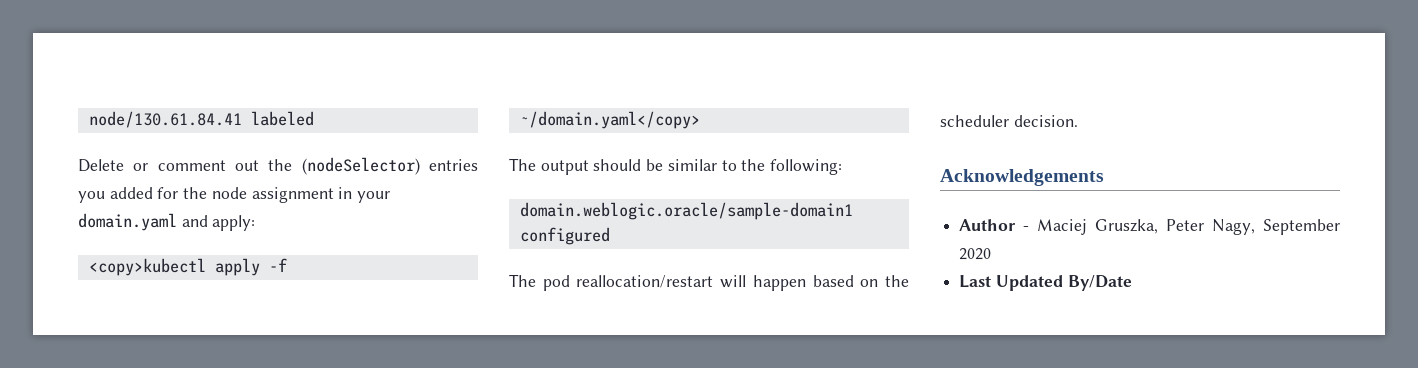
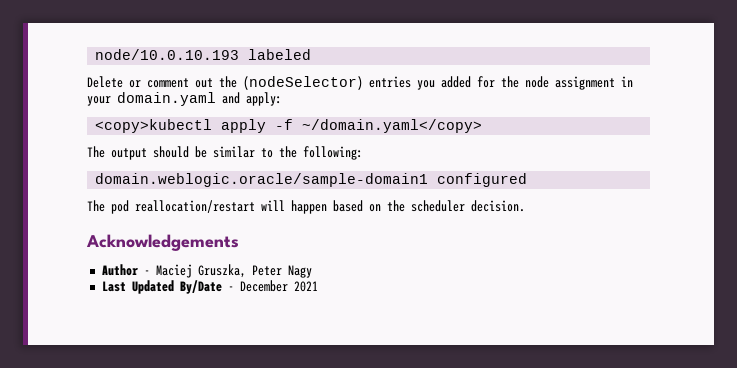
[88,111,242,128] node/130.61.84.41 -> [95,49,240,60] node/10.0.10.193
[1212,219,1340,235] [959,248,992,260] Nagy, September 2020 -> [287,265,312,278] Nagy
(1132, 283) none -> [227,280,318,292] - December 2021

